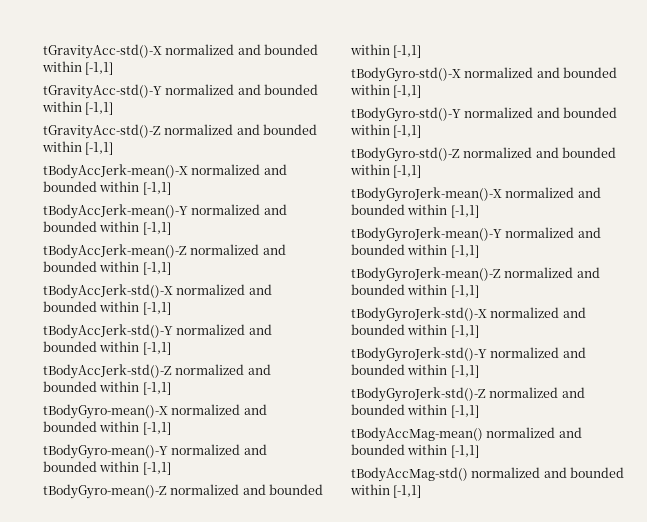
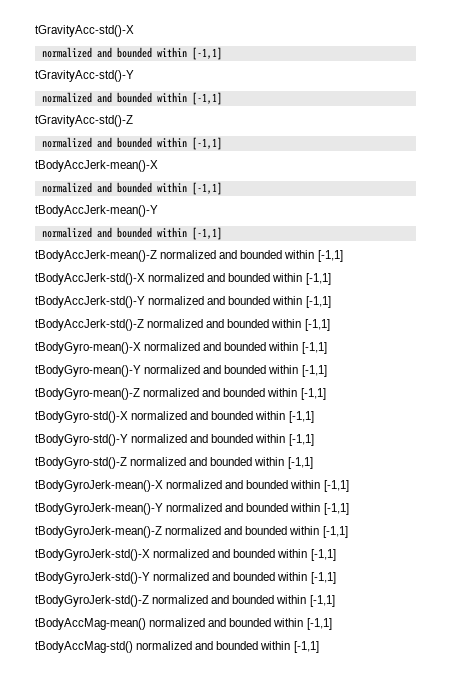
(162, 51) none -> (134, 31) //
(162, 91) none -> (134, 76) //
(161, 131) none -> (133, 121) //
(188, 171) none -> (158, 166) //
(188, 211) none -> (158, 211) //

